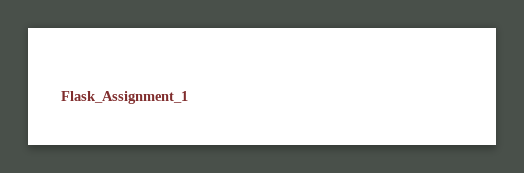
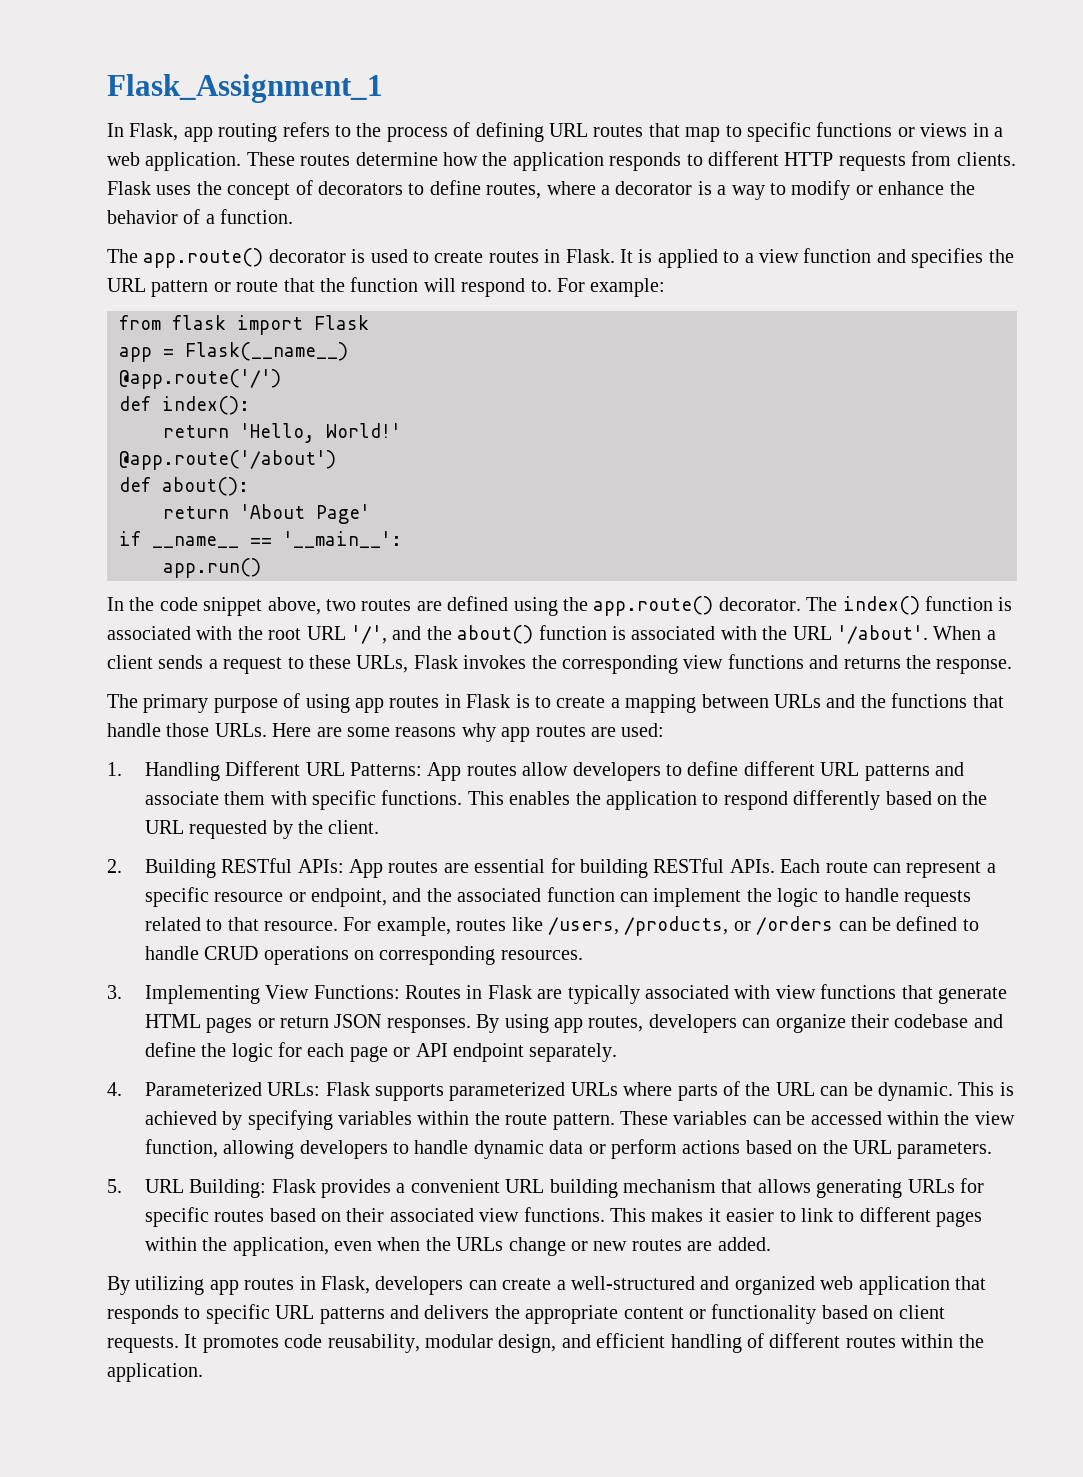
(188, 97) none -> [107,122,1003,142] [107,151,1016,171] [107,180,975,200] [107,209,294,224] [107,248,1014,268] [107,277,666,297] [119,315,369,335] [119,342,348,362] [119,369,281,389] [119,396,250,415] [163,423,401,443] [119,450,336,470] [119,477,249,496] [163,504,370,524] [119,531,402,548] [163,558,261,578] [107,596,1013,616] [107,625,996,644] [107,654,1013,674] [107,693,1004,713] [107,723,665,742] [107,761,964,781] [144,790,988,810] [144,820,380,839] [107,858,996,878] [144,887,972,907] [144,916,979,936] [144,946,583,965] [107,984,1007,1004] [144,1014,1003,1033] [144,1042,618,1062] [107,1081,1014,1101] [144,1110,1015,1130] [144,1139,993,1159] [107,1178,984,1198] [144,1207,983,1227] [144,1237,771,1256] [107,1276,986,1295] [107,1304,945,1324] [107,1333,984,1353] [107,1363,203,1382] // In Flask, app routing refers to the process of defining URL routes that map to specific functions or views in a web application. These routes determine how the application responds to different HTTP requests from clients. Flask uses the concept of decorators to define routes, where a decorator is a way to modify or enhance the behavior of a function. // The app.route() decorator is used to create routes in Flask. It is applied to a view function and specifies the URL pattern or route that the function will respond to. For example: // from flask import Flask // app = Flask(__name__) // @app.route('/') // def index(): // return 'Hello, World!' // @app.route('/about') // def about(): // return 'About Page' // if __name__ == '__main__': // app.run() // In the code snippet above, two routes are defined using the app.route() decorator. The index() function is associated with the root URL '/', and the about() function is associated with the URL '/about'. When a client sends a request to these URLs, Flask invokes the corresponding view functions and returns the response. // The primary purpose of using app routes in Flask is to create a mapping between URLs and the functions that handle those URLs. Here are some reasons why app routes are used: // 1. Handling Different URL Patterns: App routes allow developers to define different URL patterns and associate them with specific functions. This enables the application to respond differently based on the URL requested by the client. // 2. Building RESTful APIs: App routes are essential for building RESTful APIs. Each route can represent a specific resource or endpoint, and the associated function can implement the logic to handle requests related to that resource. For example, routes like /users, /products, or /orders can be defined to handle CRUD operations on corresponding resources. // 3. Implementing View Functions: Routes in Flask are typically associated with view functions that generate HTML pages or return JSON responses. By using app routes, developers can organize their codebase and define the logic for each page or API endpoint separately. // 4. Parameterized URLs: Flask supports parameterized URLs where parts of the URL can be dynamic. This is achieved by specifying variables within the route pattern. These variables can be accessed within the view function, allowing developers to handle dynamic data or perform actions based on the URL parameters. // 5. URL Building: Flask provides a convenient URL building mechanism that allows generating URLs for specific routes based on their associated view functions. This makes it easier to link to different pages within the application, even when the URLs change or new routes are added. // By utilizing app routes in Flask, developers can create a well-structured and organized web application that responds to specific URL patterns and delivers the appropriate content or functionality based on client requests. It promotes code reusability, modular design, and efficient handling of different routes within the application.

